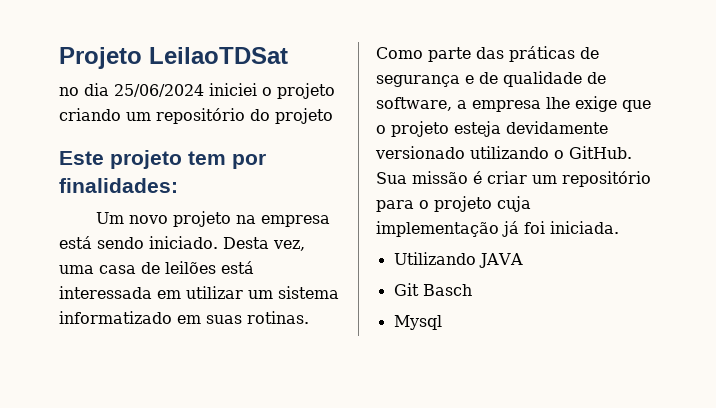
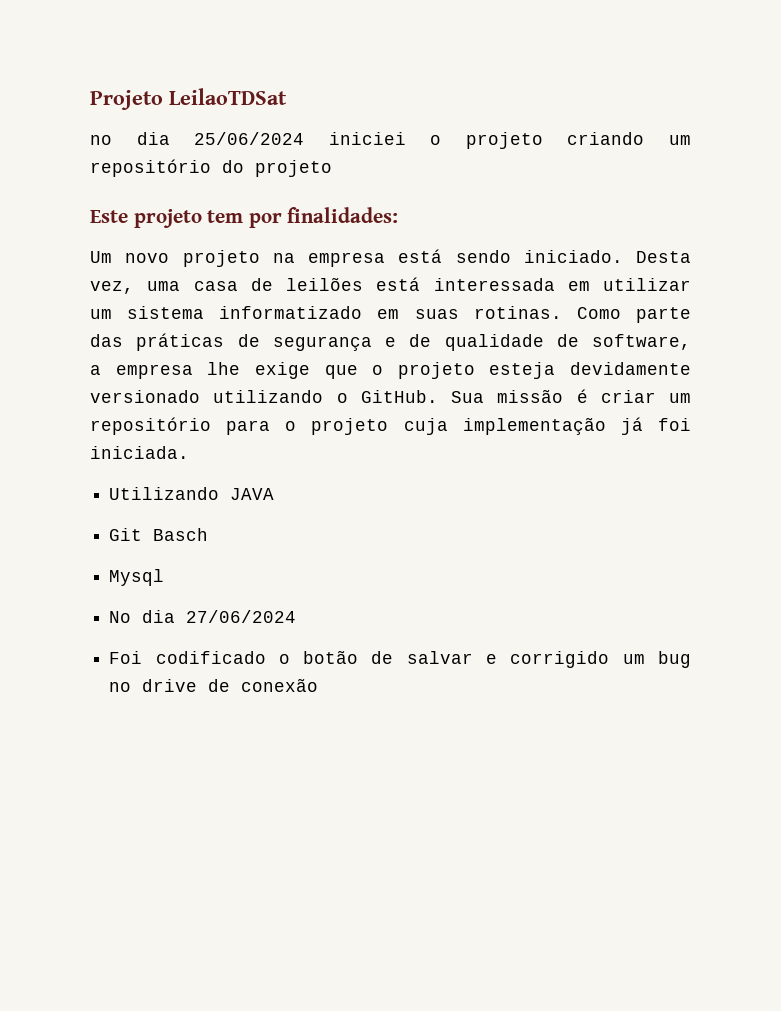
(442, 322) none -> [109,610,297,623] [109,650,691,668] [109,678,319,692] // No dia 27/06/2024 // Foi codificado o botão de salvar e corrigido um bug no drive de conexão

